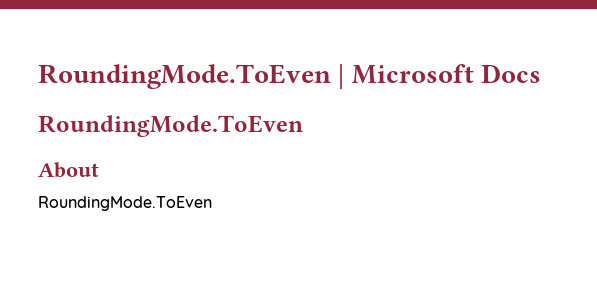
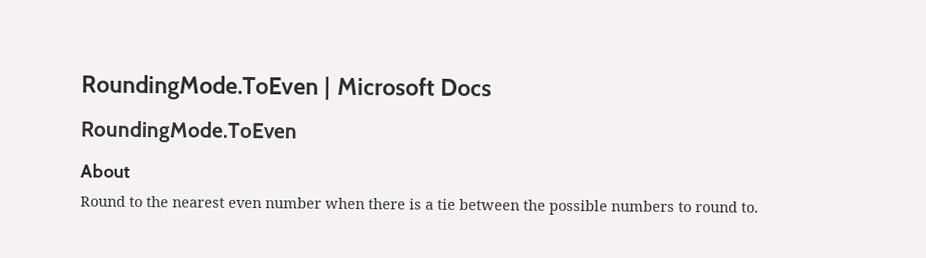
[38,196,212,211] RoundingMode.ToEven -> [80,195,759,216] Round to the nearest even number when there is a tie between the possible numbers to round to.

